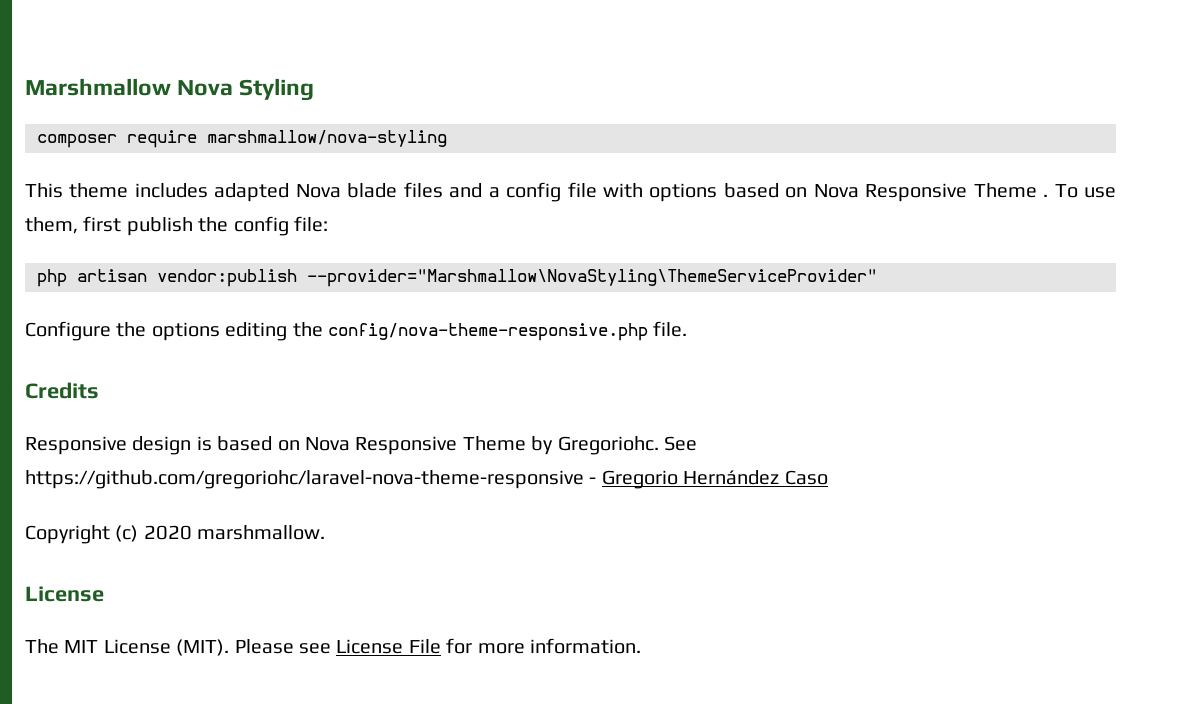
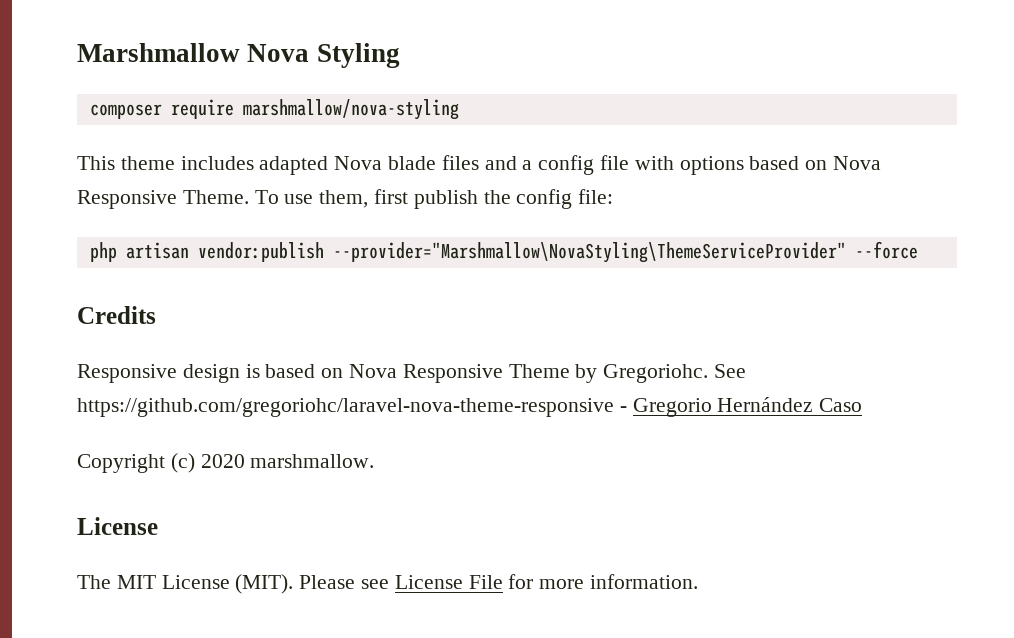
[973,183,1049,198] Theme . -> [182,190,249,204] Theme.
[25,321,688,341] // Configure the options editing the config/nova-theme-responsive.php file. -> [854,241,918,259] --force

